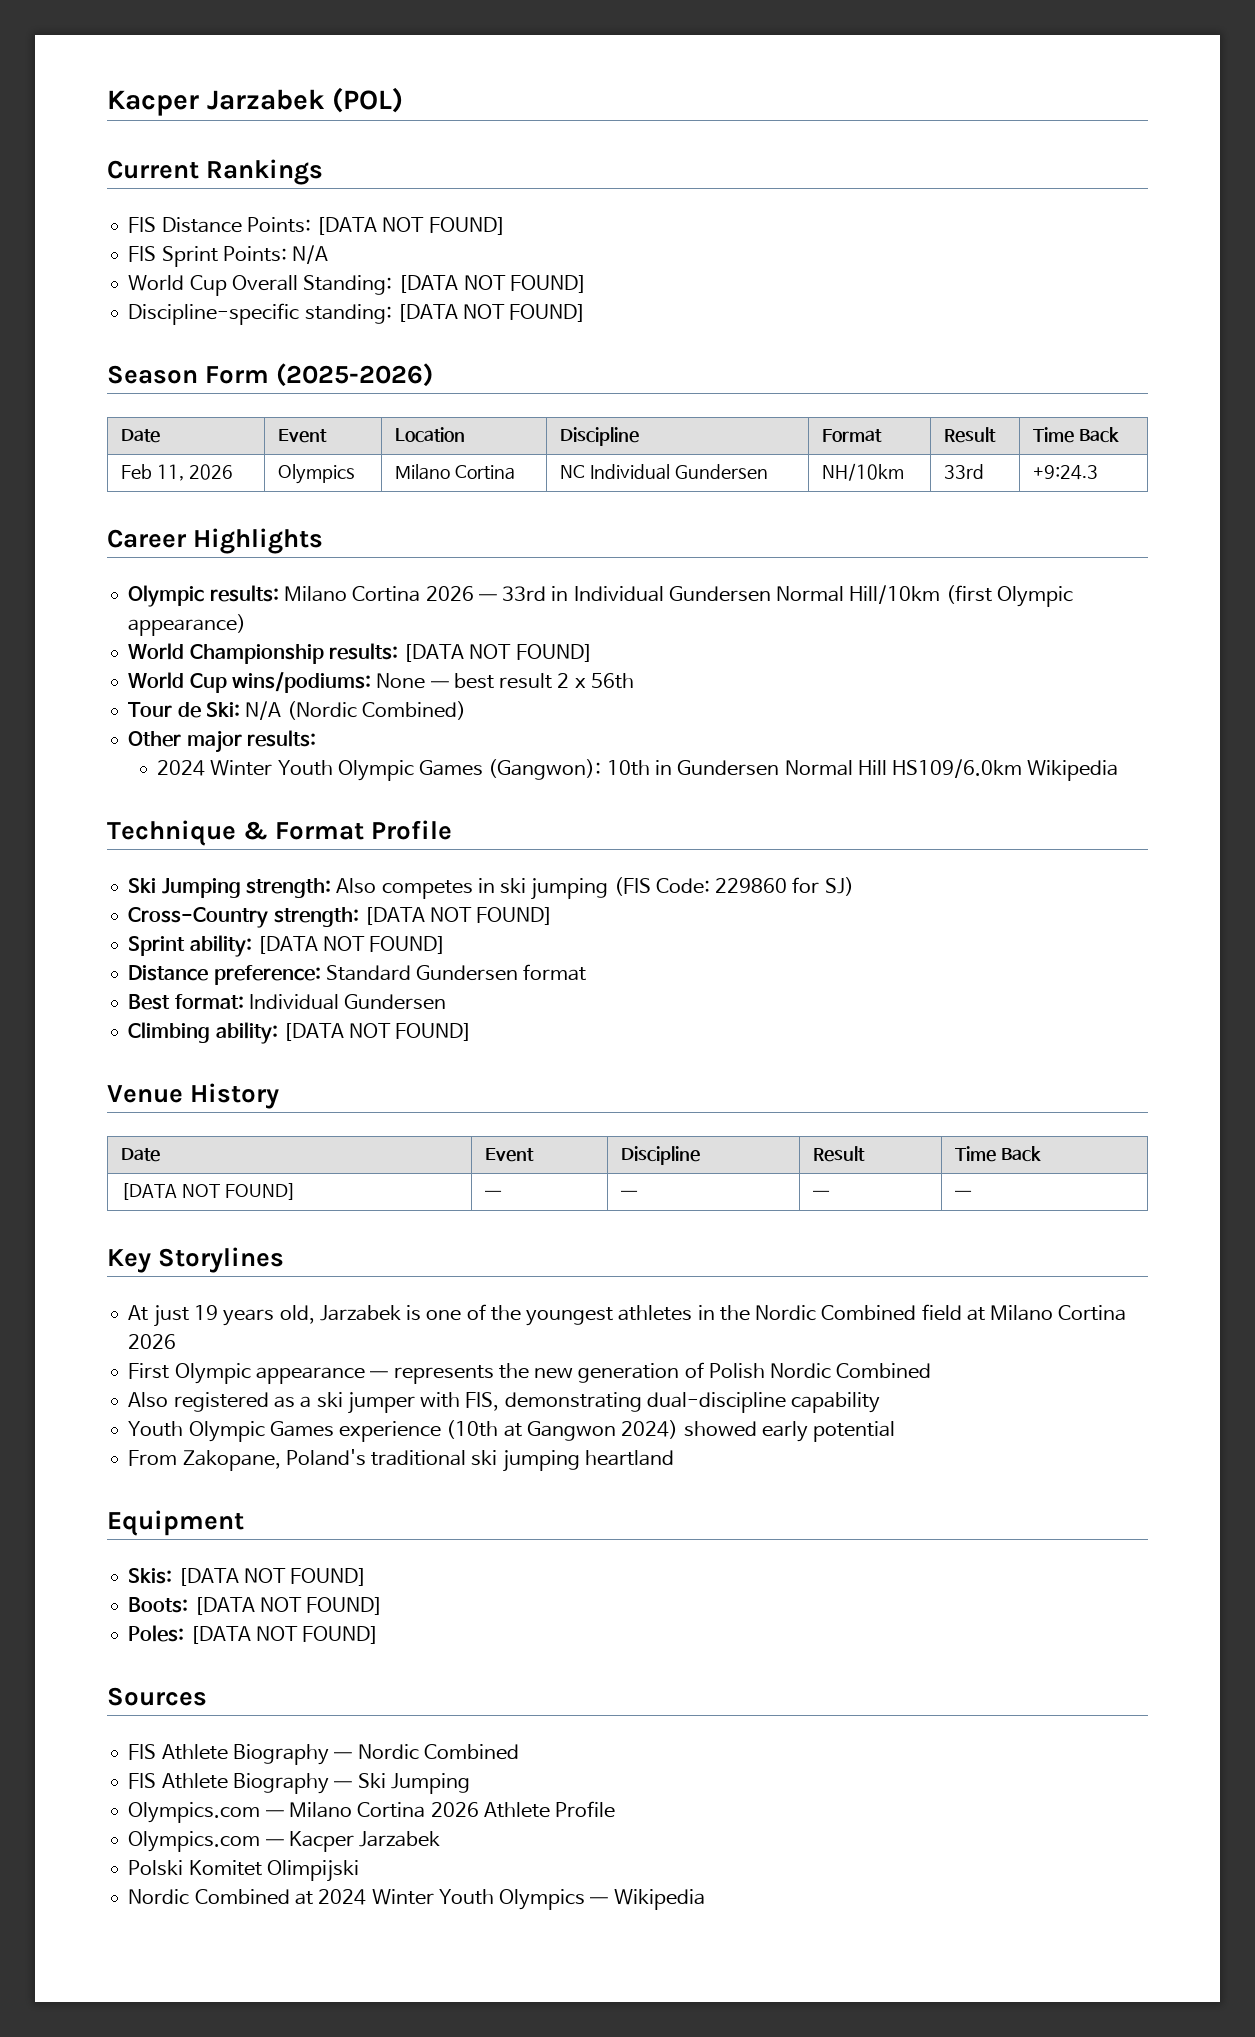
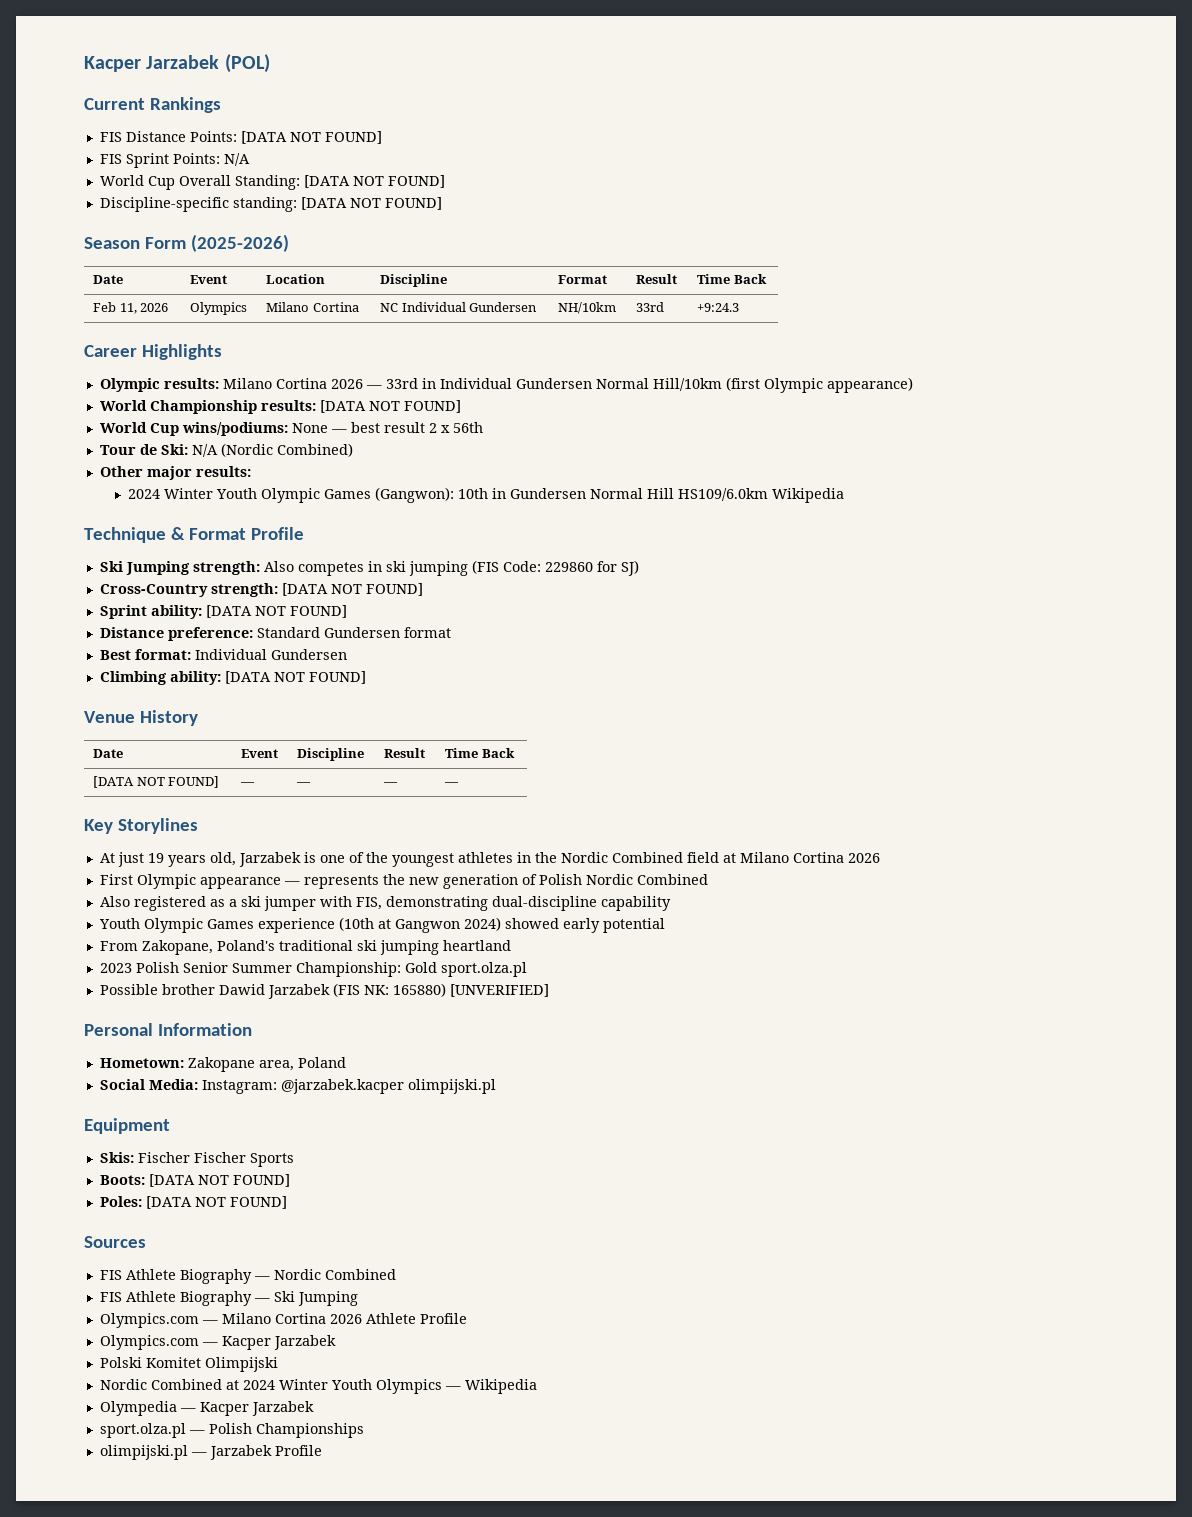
(675, 1458) none -> [99,962,527,977] [99,983,549,999] [84,1023,252,1036] [99,1057,346,1072] [99,1079,496,1094] // 2023 Polish Senior Summer Championship: Gold sport.olza.pl // Possible brother Dawid Jarzabek (FIS NK: 165880) [UNVERIFIED] // Personal Information // Hometown: Zakopane area, Poland // Social Media: Instagram: @jarzabek.kacper olimpijski.pl
[177,1568,368,1586] [DATA NOT FOUND] -> [137,1152,294,1167] Fischer Fischer Sports
(705, 1899) none -> [99,1401,314,1416] [99,1423,364,1438] [99,1445,322,1460] // Olympedia — Kacper Jarzabek // sport.olza.pl — Polish Championships // olimpijski.pl — Jarzabek Profile

